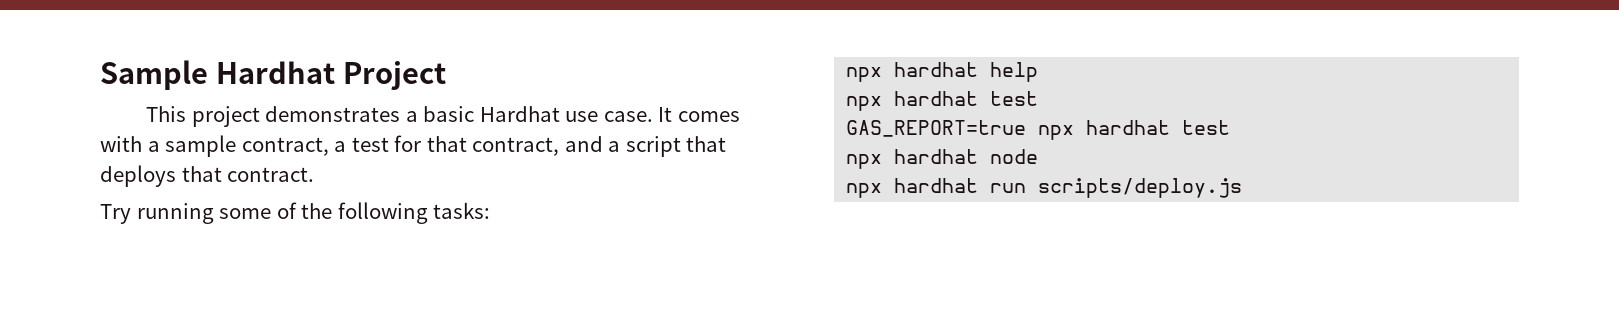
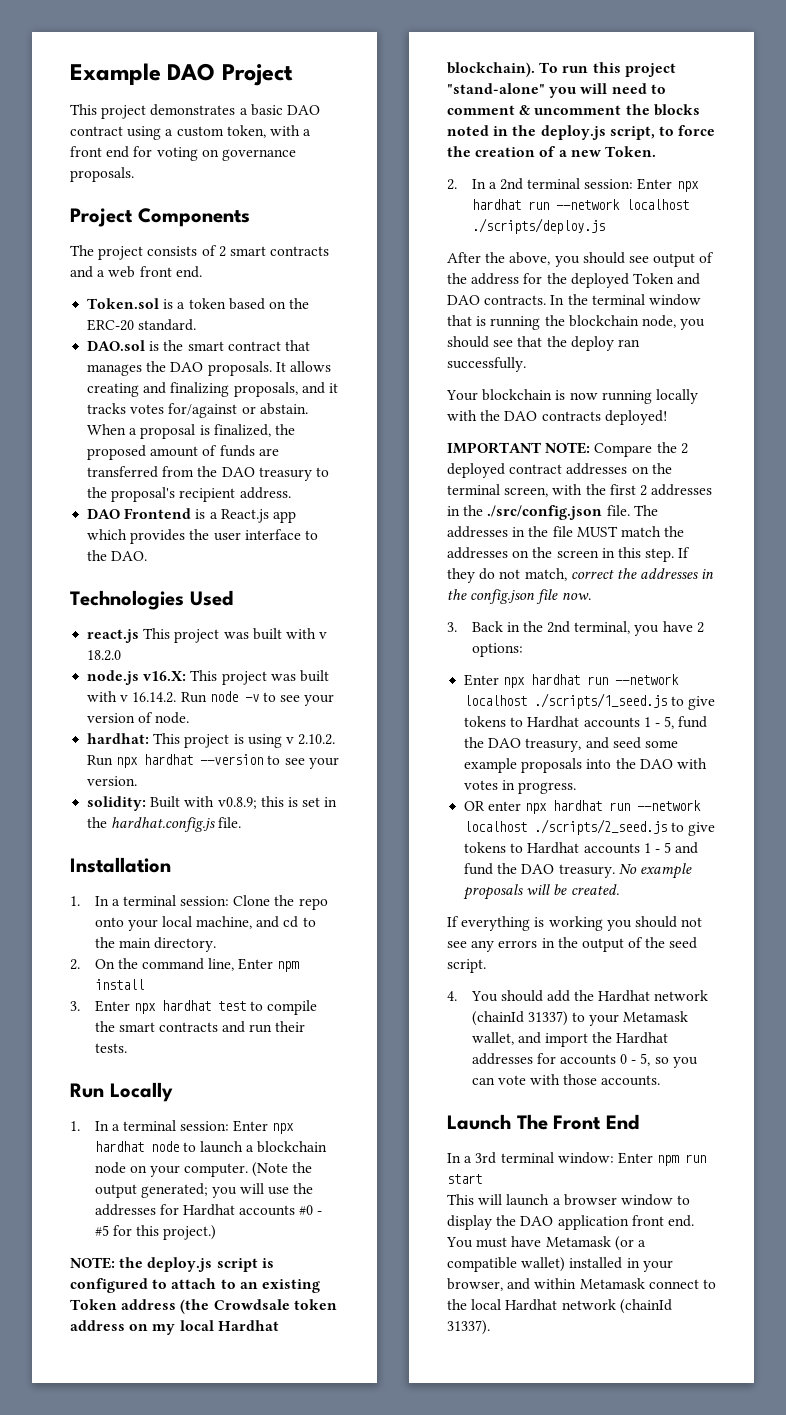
[100,60,335,90] Sample Hardhat -> [70,63,216,85] Example DAO
[479,106,740,122] [100,135,727,157] [100,165,315,187] [100,202,491,224] [846,62,1039,82] [846,91,1039,111] [846,120,1231,140] [846,149,1039,169] [846,178,1243,198] Hardhat use case. It comes with a sample contract, a test for that contract, and a script that deploys that contract. // Try running some of the following tasks: // npx hardhat help // npx hardhat test // GAS_REPORT=true npx hardhat test // npx hardhat node // npx hardhat run scripts/deploy.js -> [286,105,320,115] [70,125,312,140] [70,146,296,161] [70,167,134,182] [70,208,250,227] [70,245,330,260] [70,266,202,278] [87,298,310,310] [87,319,197,331] [87,340,310,351] [87,361,331,376] [87,382,338,397] [87,403,308,418] [87,424,295,439] [87,445,279,460] [87,466,329,481] [87,487,291,502] [87,508,296,523] [87,529,318,544] [87,550,148,561] [70,590,233,610] [87,628,328,643] [87,650,122,661] [87,670,329,685] [87,691,335,706] [87,712,190,724] [87,733,336,748] [87,754,339,769] [87,776,138,786] [87,796,338,811] [87,817,242,832] [70,857,171,873] [70,895,328,910] [94,916,316,931] [94,937,216,952] [70,958,300,972] [94,979,144,990] [70,1000,318,1015] [94,1021,306,1033] [94,1043,127,1053] [70,1082,173,1102] [70,1120,295,1134] [94,1141,328,1153] [94,1162,313,1177] [94,1183,314,1198] [94,1204,323,1216] [94,1225,217,1240] [70,1257,274,1272] [70,1278,320,1293] [70,1299,337,1314] [70,1320,279,1335] [447,62,676,77] [447,83,666,98] [447,104,700,116] [447,125,716,140] [447,146,656,157] [447,178,699,192] [471,199,689,210] [471,218,605,234] [447,252,715,267] [447,273,701,288] [447,294,701,306] [447,315,706,330] [447,336,640,351] [447,357,526,372] [446,389,698,404] [447,410,667,425] [447,442,688,457] [447,463,672,478] [447,484,713,497] [447,505,658,520] [447,526,685,538] [447,547,691,562] [447,568,715,583] [447,589,591,604] [447,621,704,636] [471,643,523,657] [464,674,680,688] [464,693,716,710] [464,716,708,729] [464,737,678,752] [464,758,707,773] [464,780,577,794] [464,800,702,814] [464,819,716,836] [464,842,699,854] [464,863,692,879] [463,884,619,900] [447,916,703,931] [447,937,698,952] [447,959,486,973] [447,990,709,1002] [471,1011,689,1026] [471,1032,669,1047] [471,1053,698,1068] [471,1074,661,1086] [447,1114,639,1130] [447,1152,707,1166] [447,1174,482,1184] [447,1194,691,1206] [447,1215,694,1230] [446,1236,646,1251] [447,1257,673,1272] [447,1278,716,1291] [447,1299,672,1314] [447,1320,490,1335] DAO contract using a custom token, with a front end for voting on governance proposals. // Project Components // The project consists of 2 smart contracts and a web front end. // Token.sol is a token based on the ERC-20 standard. // DAO.sol is the smart contract that manages the DAO proposals. It allows creating and finalizing proposals, and it tracks votes for/against or abstain. When a proposal is finalized, the proposed amount of funds are transferred from the DAO treasury to the proposal's recipient address. // DAO Frontend is a React.js app which provides the user interface to the DAO. // Technologies Used // react.js This project was built with v 18.2.0 // node.js v16.X: This project was built with v 16.14.2. Run node -v to see your version of node. // hardhat: This project is using v 2.10.2. Run npx hardhat --version to see your version. // solidity: Built with v0.8.9; this is set in the hardhat.config.js file. // Installation // 1. In a terminal session: Clone the repo onto your local machine, and cd to the main directory. // 2. On the command line, Enter npm install // 3. Enter npx hardhat test to compile the smart contracts and run their tests. // Run Locally // 1. In a terminal session: Enter npx hardhat node to launch a blockchain node on your computer. (Note the output generated; you will use the addresses for Hardhat accounts #0 - #5 for this project.) // NOTE: the deploy.js script is configured to attach to an existing Token address (the Crowdsale token address on my local Hardhat blockchain). To run this project "stand-alone" you will need to comment & uncomment the blocks noted in the deploy.js script, to force the creation of a new Token. // 2. In a 2nd terminal session: Enter npx hardhat run --network localhost ./scripts/deploy.js // After the above, you should see output of the address for the deployed Token and DAO contracts. In the terminal window that is running the blockchain node, you should see that the deploy ran successfully. // Your blockchain is now running locally with the DAO contracts deployed! // IMPORTANT NOTE: Compare the 2 deployed contract addresses on the terminal screen, with the first 2 addresses in the ./src/config.json file. The addresses in the file MUST match the addresses on the screen in this step. If they do not match, correct the addresses in the config.json file now. // 3. Back in the 2nd terminal, you have 2 options: // Enter npx hardhat run --network localhost ./scripts/1_seed.js to give tokens to Hardhat accounts 1 - 5, fund the DAO treasury, and seed some example proposals into the DAO with votes in progress. // OR enter npx hardhat run --network localhost ./scripts/2_seed.js to give tokens to Hardhat accounts 1 - 5 and fund the DAO treasury. No example proposals will be created. // If everything is working you should not see any errors in the output of the seed script. // 4. You should add the Hardhat network (chainId 31337) to your Metamask wallet, and import the Hardhat addresses for accounts 0 - 5, so you can vote with those accounts. // Launch The Front End // In a 3rd terminal window: Enter npm run start // This will launch a browser window to display the DAO application front end. You must have Metamask (or a compatible wallet) installed in your browser, and within Metamask connect to the local Hardhat network (chainId 31337).

